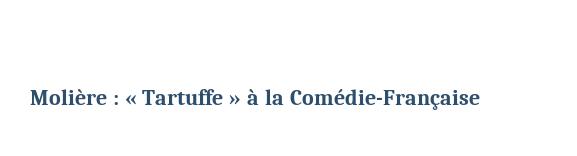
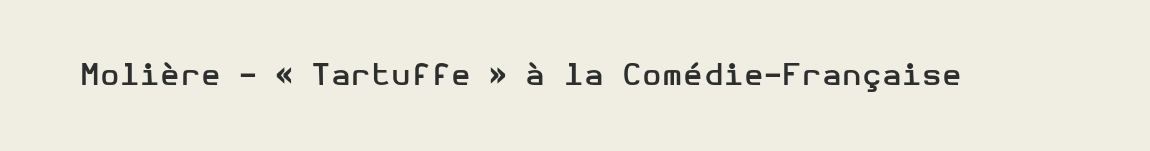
[112,95,119,105] : -> [239,73,257,85] –

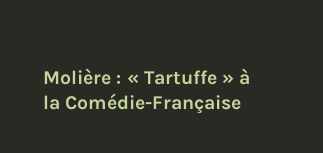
[239,73,257,85] – -> [116,74,122,84] :

